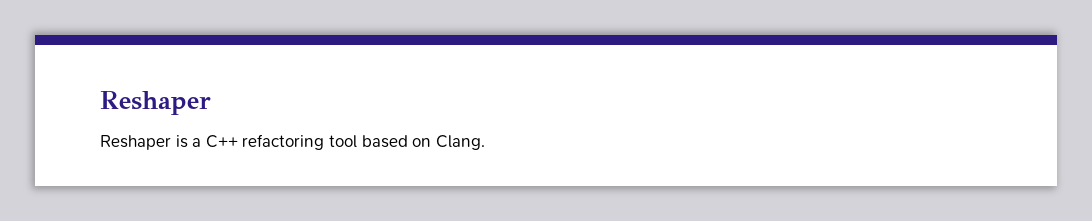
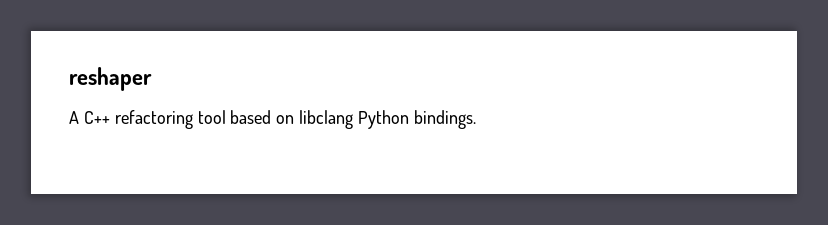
[100,91,211,115] [100,135,202,150] Reshaper // Reshaper is a -> [69,67,152,91] [69,111,79,124] reshaper // A
[435,135,485,150] Clang. -> [299,110,476,129] libclang Python bindings.

